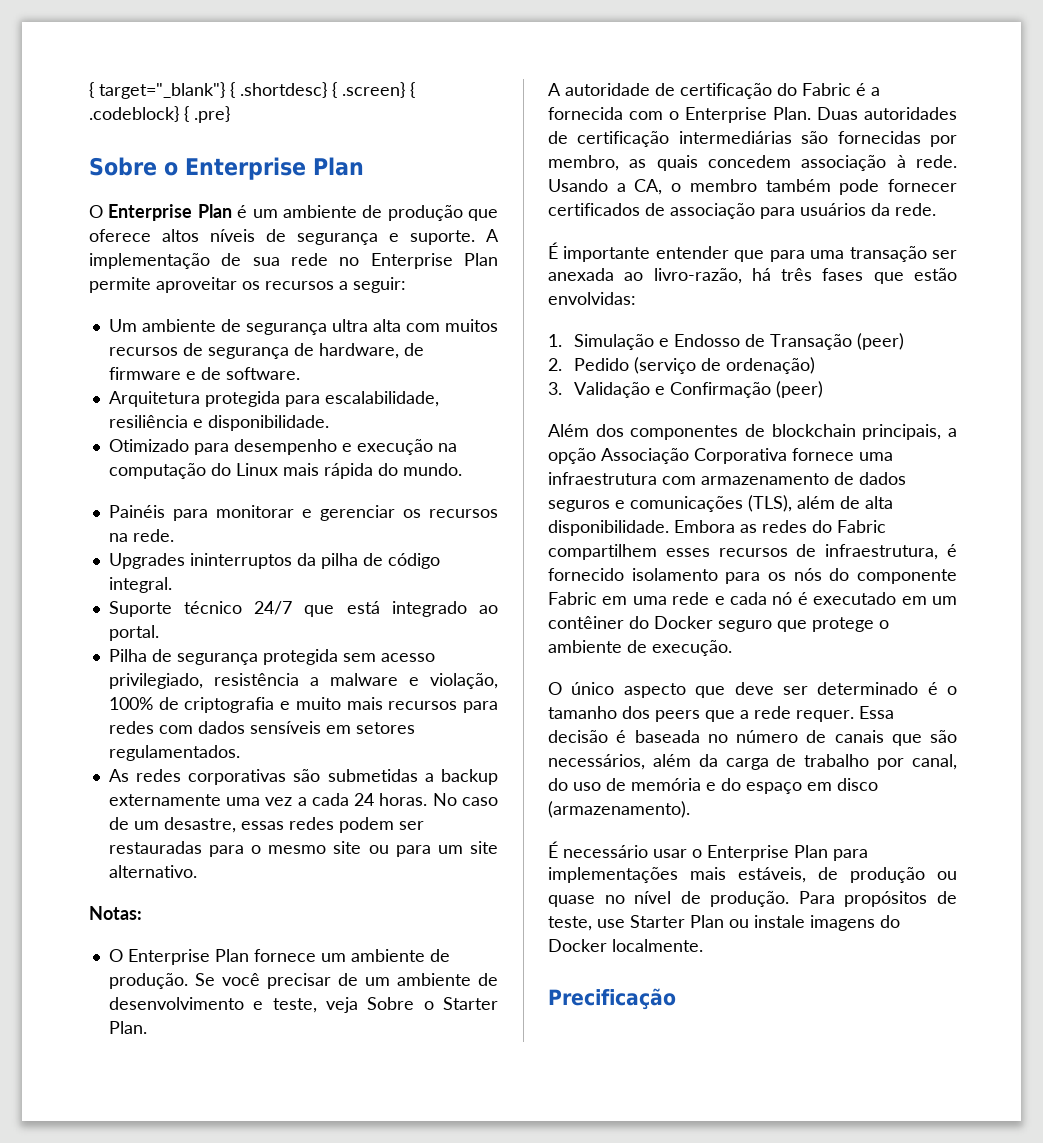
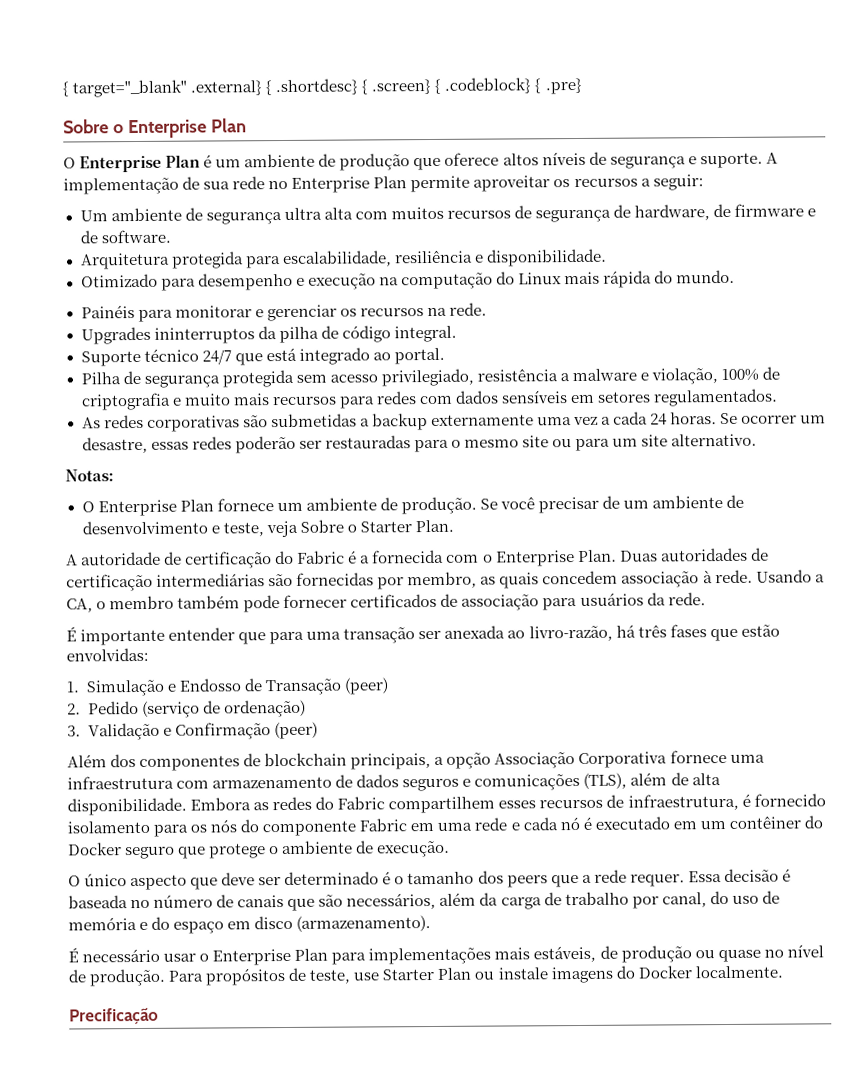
[89,82,225,99] { target="_blank"} -> [62,79,263,98] { target="_blank" .external}
[432,793,498,806] [108,817,129,830] No caso de -> [720,412,798,425] Se ocorrer
[338,817,394,833] podem -> [234,435,296,454] poderão

